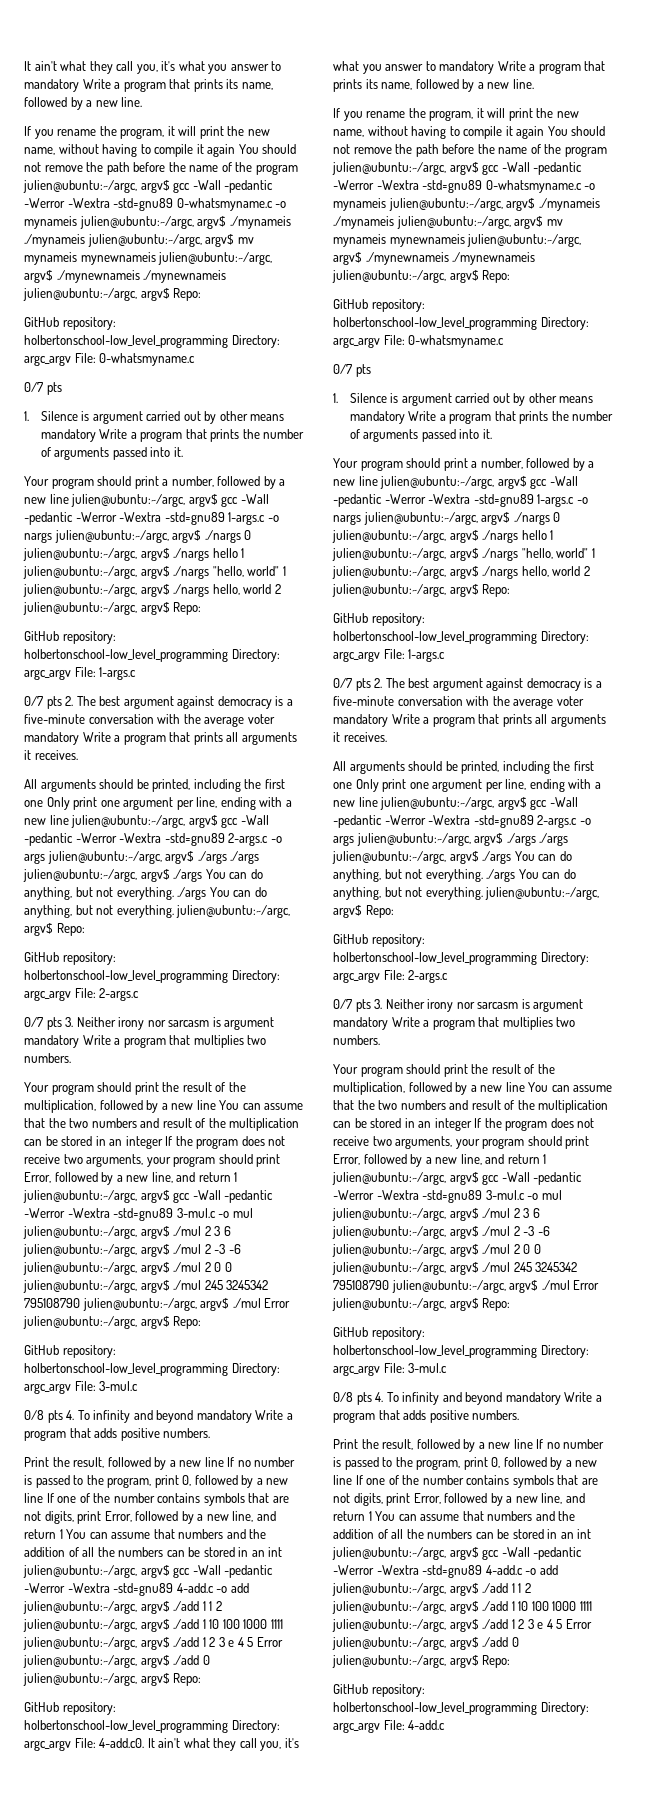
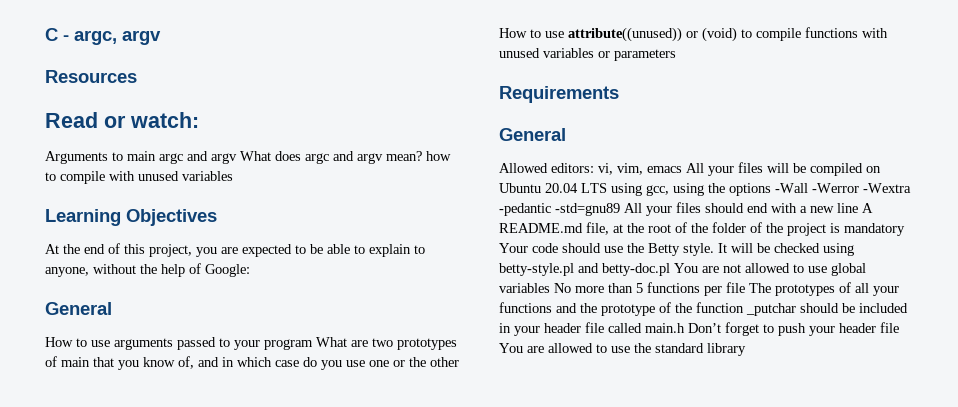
[24,61,282,74] [24,79,273,92] [24,97,143,110] [24,126,270,139] [24,144,297,157] [24,162,298,175] [23,180,274,193] [24,198,287,211] [24,216,291,229] [24,234,254,247] [24,252,273,265] [24,270,227,283] [23,288,202,301] [24,317,116,330] [24,335,280,348] [24,353,196,366] [24,382,62,395] [24,411,285,424] [40,429,305,442] [40,447,183,460] [24,476,286,489] [24,494,269,507] [24,512,279,525] [24,530,252,543] [23,548,245,561] [23,566,286,579] [23,584,281,597] [23,602,202,615] [24,631,116,644] [24,649,280,662] [24,667,137,680] [24,696,293,709] [24,714,275,727] [24,732,297,745] [24,750,78,760] [24,779,285,792] [24,797,292,810] [24,815,269,828] [24,833,282,846] [24,851,260,864] [23,869,263,882] [24,887,267,900] [24,905,291,918] [24,923,85,936] [24,952,116,965] [24,970,280,983] [24,988,140,1001] [24,1017,275,1030] [24,1035,267,1048] [24,1053,71,1063] [24,1082,246,1095] [24,1100,304,1113] [24,1118,300,1131] [24,1136,286,1149] [24,1154,281,1167] [24,1172,238,1185] [23,1190,274,1203] [24,1208,253,1221] [23,1226,231,1239] [23,1244,241,1257] [23,1262,232,1275] [23,1280,269,1293] [24,1298,291,1311] [23,1316,202,1329] [24,1345,116,1358] [24,1363,280,1376] [24,1381,139,1394] [24,1410,293,1423] [24,1428,211,1441] [24,1457,296,1470] [24,1475,289,1488] [24,1493,289,1506] [24,1511,276,1524] [24,1529,267,1539] [24,1547,283,1557] [23,1565,274,1578] [24,1583,249,1596] [23,1601,222,1614] [23,1619,283,1632] [23,1637,283,1650] [23,1655,210,1668] [23,1673,202,1686] [24,1702,116,1715] [24,1720,280,1733] [24,1738,299,1751] [333,61,606,74] [333,79,534,92] [333,108,579,121] [333,126,606,139] [333,144,607,157] [332,162,583,175] [333,180,596,193] [333,198,600,211] [333,216,563,229] [333,234,582,247] [333,252,536,265] [332,270,511,283] [333,299,425,312] [333,317,589,330] [333,335,505,348] [333,364,371,377] [333,393,594,406] [349,411,614,424] [349,429,492,442] [333,458,595,471] [333,476,578,489] [333,494,588,507] [333,512,561,525] [332,530,554,543] [332,548,595,561] [332,566,590,579] [332,584,511,597] [333,613,425,626] [333,631,589,644] [333,649,446,662] [333,678,602,691] [333,696,584,709] [333,714,606,727] [333,732,387,742] [333,761,594,774] [333,779,601,792] [333,797,578,810] [333,815,591,828] [333,833,569,846] [332,851,572,864] [333,869,576,882] [333,887,600,900] [333,905,394,918] [333,934,425,947] [333,952,589,965] [333,970,449,983] [333,999,584,1012] [333,1017,576,1030] [333,1035,380,1045] [333,1064,555,1077] [333,1082,613,1095] [333,1100,609,1113] [333,1118,595,1131] [333,1136,590,1149] [333,1154,547,1167] [332,1172,583,1185] [333,1190,562,1203] [332,1208,540,1221] [332,1226,550,1239] [332,1244,541,1257] [332,1262,578,1275] [333,1280,600,1293] [332,1298,511,1311] [333,1327,425,1340] [333,1345,589,1358] [333,1363,448,1376] [333,1392,602,1405] [333,1410,520,1423] [333,1439,605,1452] [333,1457,598,1470] [333,1475,598,1488] [333,1493,585,1506] [333,1511,576,1521] [333,1529,592,1539] [332,1547,583,1560] [333,1565,558,1578] [332,1583,531,1596] [332,1601,592,1614] [332,1619,592,1632] [332,1637,519,1650] [332,1655,511,1668] [333,1684,425,1697] [333,1702,589,1715] [333,1720,446,1733] It ain't what they call you, it's what you answer to mandatory Write a program that prints its name, followed by a new line. // If you rename the program, it will print the new name, without having to compile it again You should not remove the path before the name of the program julien@ubuntu:~/argc, argv$ gcc -Wall -pedantic -Werror -Wextra -std=gnu89 0-whatsmyname.c -o mynameis julien@ubuntu:~/argc, argv$ ./mynameis ./mynameis julien@ubuntu:~/argc, argv$ mv mynameis mynewnameis julien@ubuntu:~/argc, argv$ ./mynewnameis ./mynewnameis julien@ubuntu:~/argc, argv$ Repo: // GitHub repository: holbertonschool-low_level_programming Directory: argc_argv File: 0-whatsmyname.c // 0/7 pts // 1. Silence is argument carried out by other means mandatory Write a program that prints the number of arguments passed into it. // Your program should print a number, followed by a new line julien@ubuntu:~/argc, argv$ gcc -Wall -pedantic -Werror -Wextra -std=gnu89 1-args.c -o nargs julien@ubuntu:~/argc, argv$ ./nargs 0 julien@ubuntu:~/argc, argv$ ./nargs hello 1 julien@ubuntu:~/argc, argv$ ./nargs "hello, world" 1 julien@ubuntu:~/argc, argv$ ./nargs hello, world 2 julien@ubuntu:~/argc, argv$ Repo: // GitHub repository: holbertonschool-low_level_programming Directory: argc_argv File: 1-args.c // 0/7 pts 2. The best argument against democracy is a five-minute conversation with the average voter mandatory Write a program that prints all arguments it receives. // All arguments should be printed, including the first one Only print one argument per line, ending with a new line julien@ubuntu:~/argc, argv$ gcc -Wall -pedantic -Werror -Wextra -std=gnu89 2-args.c -o args julien@ubuntu:~/argc, argv$ ./args ./args julien@ubuntu:~/argc, argv$ ./args You can do anything, but not everything. ./args You can do anything, but not everything. julien@ubuntu:~/argc, argv$ Repo: // GitHub repository: holbertonschool-low_level_programming Directory: argc_argv File: 2-args.c // 0/7 pts 3. Neither irony nor sarcasm is argument mandatory Write a program that multiplies two numbers. // Your program should print the result of the multiplication, followed by a new line You can assume that the two numbers and result of the multiplication can be stored in an integer If the program does not receive two arguments, your program should print Error, followed by a new line, and return 1 julien@ubuntu:~/argc, argv$ gcc -Wall -pedantic -Werror -Wextra -std=gnu89 3-mul.c -o mul julien@ubuntu:~/argc, argv$ ./mul 2 3 6 julien@ubuntu:~/argc, argv$ ./mul 2 -3 -6 julien@ubuntu:~/argc, argv$ ./mul 2 0 0 julien@ubuntu:~/argc, argv$ ./mul 245 3245342 795108790 julien@ubuntu:~/argc, argv$ ./mul Error julien@ubuntu:~/argc, argv$ Repo: // GitHub repository: holbertonschool-low_level_programming Directory: argc_argv File: 3-mul.c // 0/8 pts 4. To infinity and beyond mandatory Write a program that adds positive numbers. // Print the result, followed by a new line If no number is passed to the program, print 0, followed by a new line If one of the number contains symbols that are not digits, print Error, followed by a new line, and return 1 You can assume that numbers and the addition of all the numbers can be stored in an int julien@ubuntu:~/argc, argv$ gcc -Wall -pedantic -Werror -Wextra -std=gnu89 4-add.c -o add julien@ubuntu:~/argc, argv$ ./add 1 1 2 julien@ubuntu:~/argc, argv$ ./add 1 10 100 1000 1111 julien@ubuntu:~/argc, argv$ ./add 1 2 3 e 4 5 Error julien@ubuntu:~/argc, argv$ ./add 0 julien@ubuntu:~/argc, argv$ Repo: // GitHub repository: holbertonschool-low_level_programming Directory: argc_argv File: 4-add.c0. It ain't what they call you, it's what you answer to mandatory Write a program that prints its name, followed by a new line. // If you rename the program, it will print the new name, without having to compile it again You should not remove the path before the name of the program julien@ubuntu:~/argc, argv$ gcc -Wall -pedantic -Werror -Wextra -std=gnu89 0-whatsmyname.c -o mynameis julien@ubuntu:~/argc, argv$ ./mynameis ./mynameis julien@ubuntu:~/argc, argv$ mv mynameis mynewnameis julien@ubuntu:~/argc, argv$ ./mynewnameis ./mynewnameis julien@ubuntu:~/argc, argv$ Repo: // GitHub repository: holbertonschool-low_level_programming Directory: argc_argv File: 0-whatsmyname.c // 0/7 pts // 1. Silence is argument carried out by other means mandatory Write a program that prints the number of arguments passed into it. // Your program should print a number, followed by a new line julien@ubuntu:~/argc, argv$ gcc -Wall -pedantic -Werror -Wextra -std=gnu89 1-args.c -o nargs julien@ubuntu:~/argc, argv$ ./nargs 0 julien@ubuntu:~/argc, argv$ ./nargs hello 1 julien@ubuntu:~/argc, argv$ ./nargs "hello, world" 1 julien@ubuntu:~/argc, argv$ ./nargs hello, world 2 julien@ubuntu:~/argc, argv$ Repo: // GitHub repository: holbertonschool-low_level_programming Directory: argc_argv File: 1-args.c // 0/7 pts 2. The best argument against democracy is a five-minute conversation with the average voter mandatory Write a program that prints all arguments it receives. // All arguments should be printed, including the first one Only print one argument per line, ending with a new line julien@ubuntu:~/argc, argv$ gcc -Wall -pedantic -Werror -Wextra -std=gnu89 2-args.c -o args julien@ubuntu:~/argc, argv$ ./args ./args julien@ubuntu:~/argc, argv$ ./args You can do anything, but not everything. ./args You can do anything, but not everything. julien@ubuntu:~/argc, argv$ Repo: // GitHub repository: holbertonschool-low_level_programming Directory: argc_argv File: 2-args.c // 0/7 pts 3. Neither irony nor sarcasm is argument mandatory Write a program that multiplies two numbers. // Your program should print the result of the multiplication, followed by a new line You can assume that the two numbers and result of the multiplication can be stored in an integer If the program does not receive two arguments, your program should print Error, followed by a new line, and return 1 julien@ubuntu:~/argc, argv$ gcc -Wall -pedantic -Werror -Wextra -std=gnu89 3-mul.c -o mul julien@ubuntu:~/argc, argv$ ./mul 2 3 6 julien@ubuntu:~/argc, argv$ ./mul 2 -3 -6 julien@ubuntu:~/argc, argv$ ./mul 2 0 0 julien@ubuntu:~/argc, argv$ ./mul 245 3245342 795108790 julien@ubuntu:~/argc, argv$ ./mul Error julien@ubuntu:~/argc, argv$ Repo: // GitHub repository: holbertonschool-low_level_programming Directory: argc_argv File: 3-mul.c // 0/8 pts 4. To infinity and beyond mandatory Write a program that adds positive numbers. // Print the result, followed by a new line If no number is passed to the program, print 0, followed by a new line If one of the number contains symbols that are not digits, print Error, followed by a new line, and return 1 You can assume that numbers and the addition of all the numbers can be stored in an int julien@ubuntu:~/argc, argv$ gcc -Wall -pedantic -Werror -Wextra -std=gnu89 4-add.c -o add julien@ubuntu:~/argc, argv$ ./add 1 1 2 julien@ubuntu:~/argc, argv$ ./add 1 10 100 1000 1111 julien@ubuntu:~/argc, argv$ ./add 1 2 3 e 4 5 Error julien@ubuntu:~/argc, argv$ ./add 0 julien@ubuntu:~/argc, argv$ Repo: // GitHub repository: holbertonschool-low_level_programming Directory: argc_argv File: 4-add.c -> [45,28,161,45] [45,70,137,83] [45,112,199,128] [45,151,451,164] [45,171,233,184] [45,209,217,226] [45,243,425,257] [45,263,250,277] [45,302,112,315] [45,337,457,350] [45,356,459,370] [499,27,888,42] [499,48,676,61] [499,86,619,103] [499,128,566,141] [499,162,881,176] [499,183,911,196] [499,202,873,216] [499,222,905,236] [499,243,854,256] [499,263,866,276] [499,282,899,296] [499,302,908,316] [499,322,899,336] [499,343,746,356] C - argc, argv // Resources // Read or watch: // Arguments to main argc and argv What does argc and argv mean? how to compile with unused variables // Learning Objectives // At the end of this project, you are expected to be able to explain to anyone, without the help of Google: // General // How to use arguments passed to your program What are two prototypes of main that you know of, and in which case do you use one or the other How to use attribute((unused)) or (void) to compile functions with unused variables or parameters // Requirements // General // Allowed editors: vi, vim, emacs All your files will be compiled on Ubuntu 20.04 LTS using gcc, using the options -Wall -Werror -Wextra -pedantic -std=gnu89 All your files should end with a new line A README.md file, at the root of the folder of the project is mandatory Your code should use the Betty style. It will be checked using betty-style.pl and betty-doc.pl You are not allowed to use global variables No more than 5 functions per file The prototypes of all your functions and the prototype of the function _putchar should be included in your header file called main.h Don’t forget to push your header file You are allowed to use the standard library

